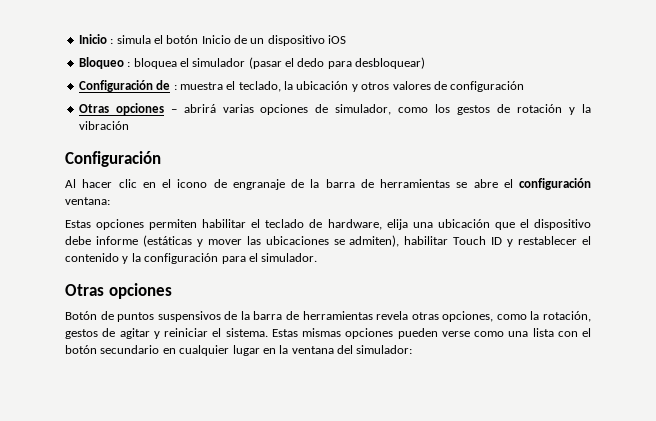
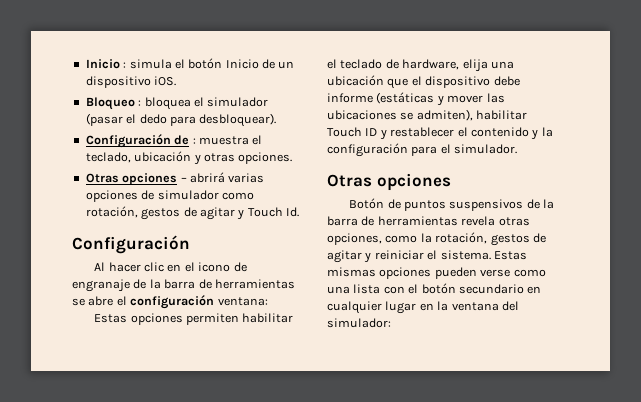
[328,35,347,44] iOS -> [154,76,177,86] iOS.
[355,57,426,69] desbloquear) -> [199,113,277,127] desbloquear).
[284,81,293,90] la -> (131, 157) none
[361,81,525,92] otros valores de configuración -> [203,152,293,164] otras opciones.
[335,104,591,115] [78,121,129,130] simulador, como los gestos de rotación y la vibración -> [157,190,254,200] [85,206,299,220] simulador como rotación, gestos de agitar y Touch Id.

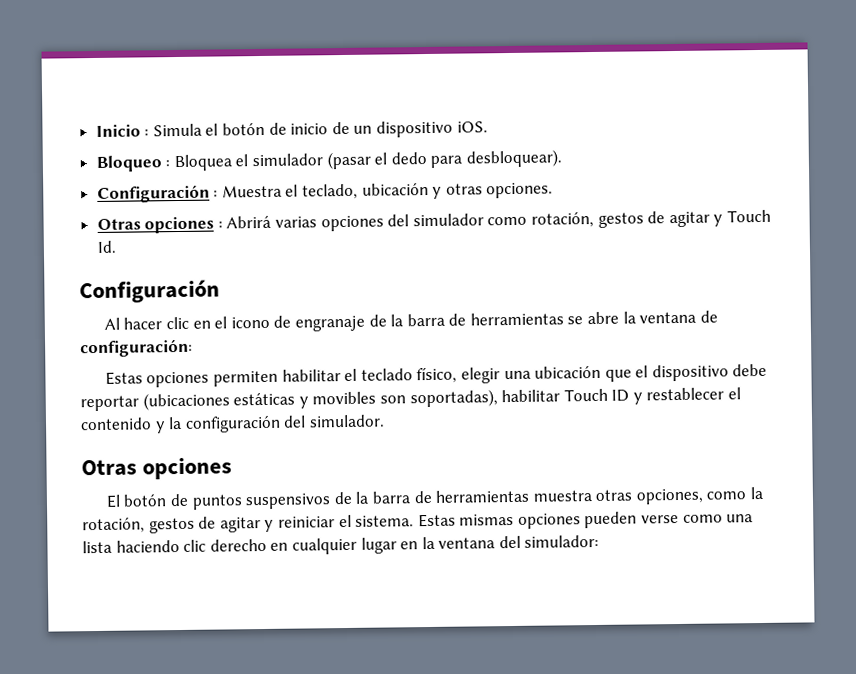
[129,58,259,69] simula el botón Inicio -> [152,122,329,137] Simula el botón de inicio
[144,97,191,110] bloquea -> [173,154,232,172] Bloquea
[174,135,249,145] de : muestra -> [213,184,282,198] : Muestra
[180,172,225,183] – abrirá -> [217,215,272,229] : Abrirá
[141,190,155,200] de -> [387,214,410,227] del
[116,295,268,309] el configuración ventana: -> [622,310,718,324] [80,338,193,358] la ventana de configuración:
[385,59,488,72] de hardware, elija -> [416,366,500,384] físico, elegir
[327,92,505,106] [327,109,473,121] informe (estáticas y mover las ubicaciones se admiten), -> [80,389,498,412] reportar (ubicaciones estáticas y movibles son soportadas),
[411,144,451,156] para el -> [283,415,307,428] del
[349,198,385,209] Botón -> [105,494,168,508] El botón
[461,216,496,226] revela -> [532,490,592,502] muestra
[383,283,524,294] con el botón secundario -> [115,538,267,553] haciendo clic derecho

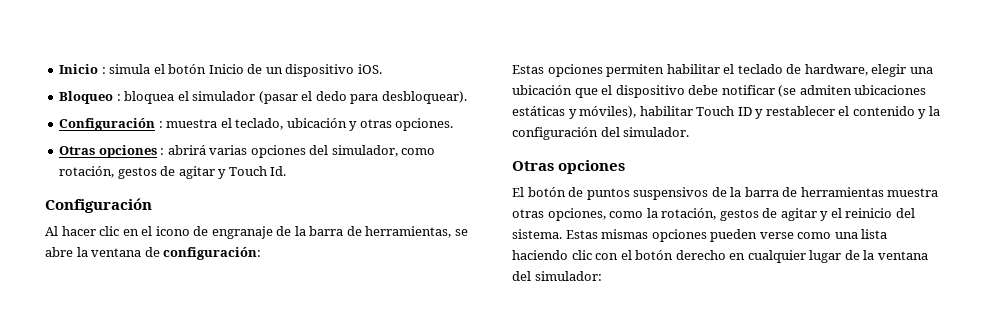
[152,122,329,137] Simula el botón de inicio -> [109,64,244,74] simula el botón Inicio
[173,154,232,172] Bloquea -> [124,91,175,104] bloquea
[221,184,282,198] Muestra -> [166,119,218,128] muestra
[226,215,272,229] Abrirá -> [167,145,206,155] abrirá
[412,213,484,227] simulador -> [331,145,398,157] simulador,
[469,312,564,326] herramientas -> [365,226,452,238] herramientas,
[416,366,458,384] físico, -> [786,64,868,76] de hardware,
[80,389,498,412] reportar (ubicaciones estáticas y movibles son soportadas), -> [721,85,927,97] [512,106,637,119] notificar (se admiten ubicaciones estáticas y móviles),
[277,514,352,528] reiniciar el -> [830,208,915,218] el reinicio del
(207, 545) none -> [595,250,674,260] con el botón
[400,541,419,550] en -> [844,250,860,260] de

